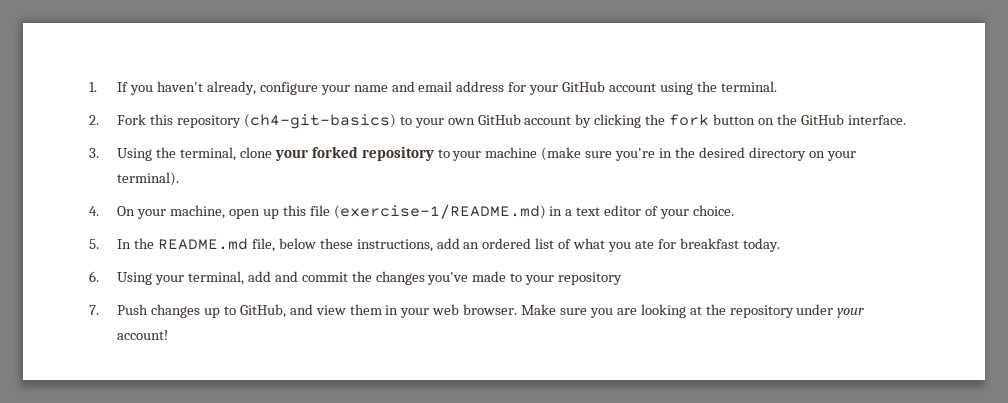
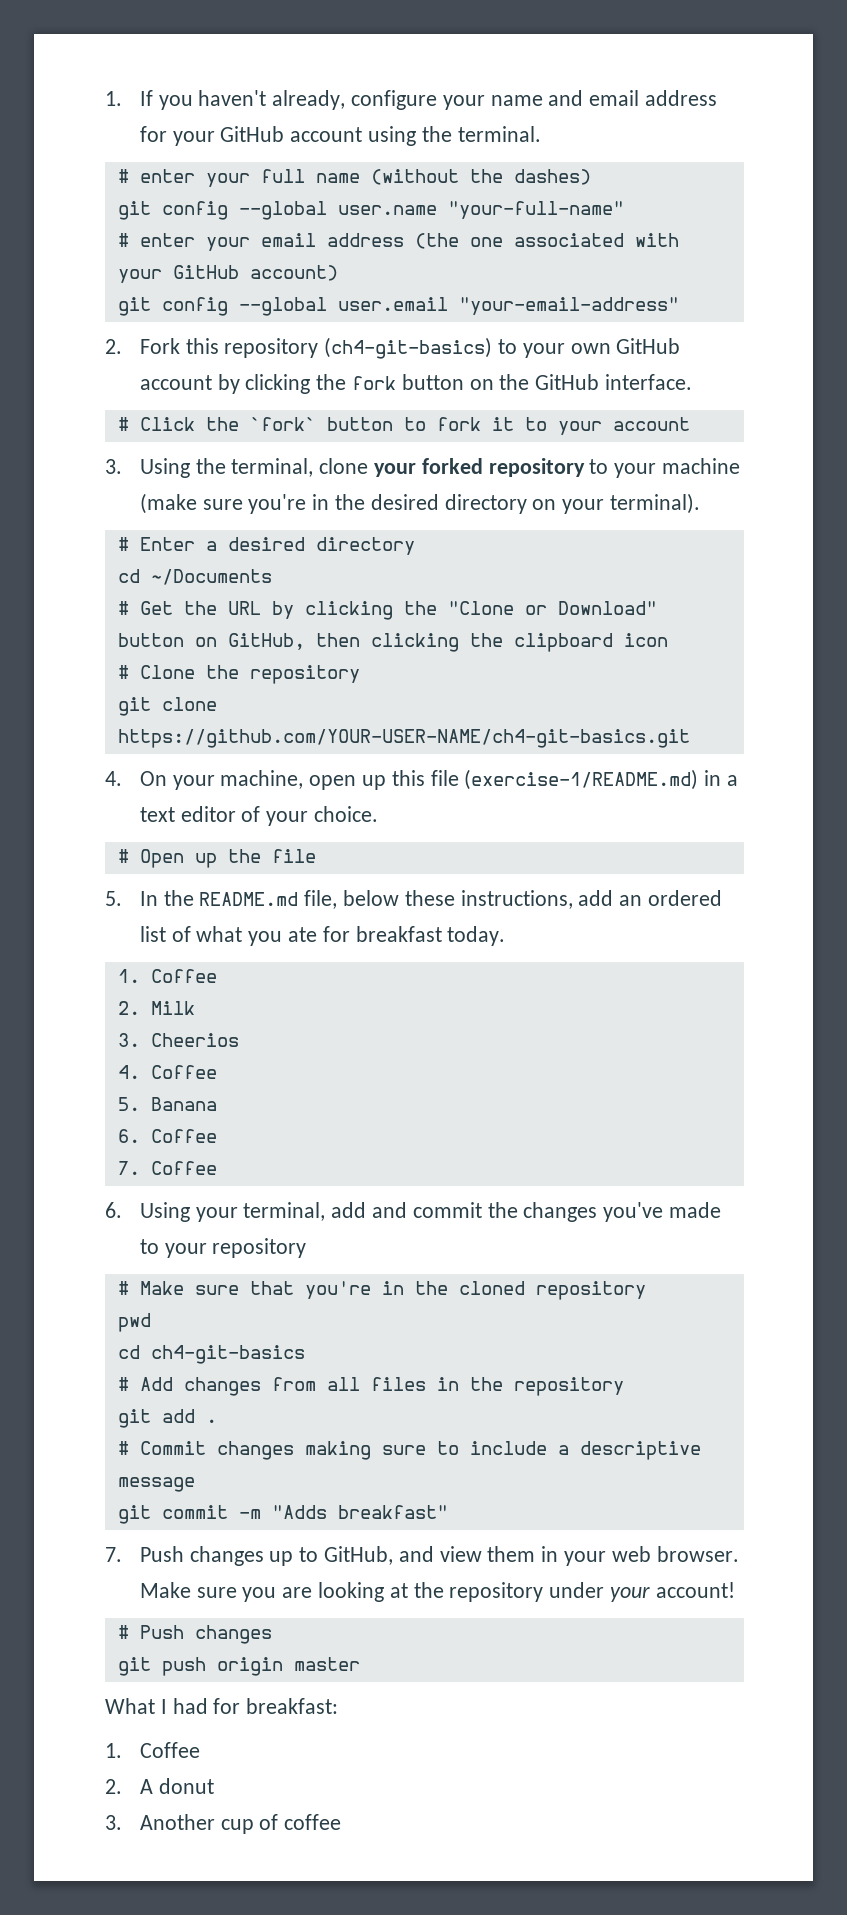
(777, 86) none -> [117,169,591,187] [117,201,624,220] [117,233,679,251] [117,265,338,283] [117,297,679,316] // # enter your full name (without the dashes) // git config --global user.name "your-full-name" // # enter your email address (the one associated with your GitHub account) // git config --global user.email "your-email-address"
(906, 120) none -> [117,417,690,435] // # Click the `fork` button to fork it to your account
(180, 179) none -> [117,537,415,555] [117,569,272,585] [117,601,657,620] [117,633,668,652] [117,665,360,684] [117,697,217,716] [117,729,690,748] // # Enter a desired directory // cd ~/Documents // # Get the URL by clicking the "Clone or Download" button on GitHub, then clicking the clipboard icon // # Clone the repository // git clone https://github.com/YOUR-USER-NAME/ch4-git-basics.git
(734, 210) none -> [117,849,316,868] // # Open up the file
(780, 245) none -> [117,969,217,983] [117,1001,195,1015] [117,1033,239,1047] [117,1065,217,1079] [117,1097,217,1111] [117,1129,217,1143] [117,1161,217,1175] // 1. Coffee // 2. Milk // 3. Cheerios // 4. Coffee // 5. Banana // 6. Coffee // 7. Coffee
(623, 278) none -> [117,1281,646,1300] [117,1313,151,1332] [117,1345,305,1364] [117,1377,624,1396] [117,1409,217,1428] [117,1441,701,1460] [117,1477,195,1492] [117,1505,448,1524] // # Make sure that you're in the cloned repository // pwd // cd ch4-git-basics // # Add changes from all files in the repository // git add . // # Commit changes making sure to include a descriptive message // git commit -m "Adds breakfast"
(169, 335) none -> [117,1625,272,1644] [117,1657,360,1676] [105,1698,339,1714] [105,1742,200,1758] [105,1778,214,1794] [105,1814,342,1834] // # Push changes // git push origin master // What I had for breakfast: // 1. Coffee // 2. A donut // 3. Another cup of coffee

